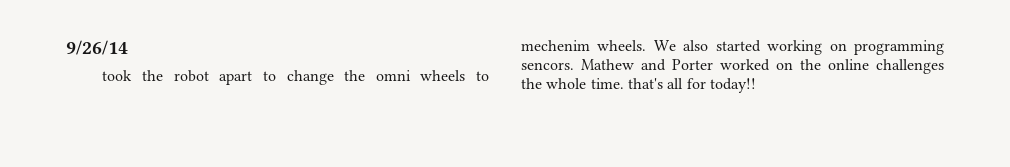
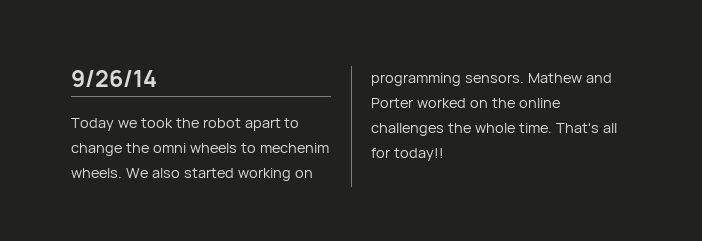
(128, 47) none -> [71,118,137,131] Today we
[521,62,574,70] sencors. -> [464,74,524,83] sensors.
[627,78,663,89] that's -> [555,123,599,133] That's

